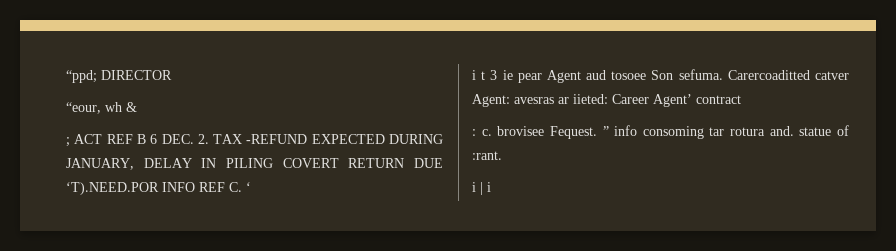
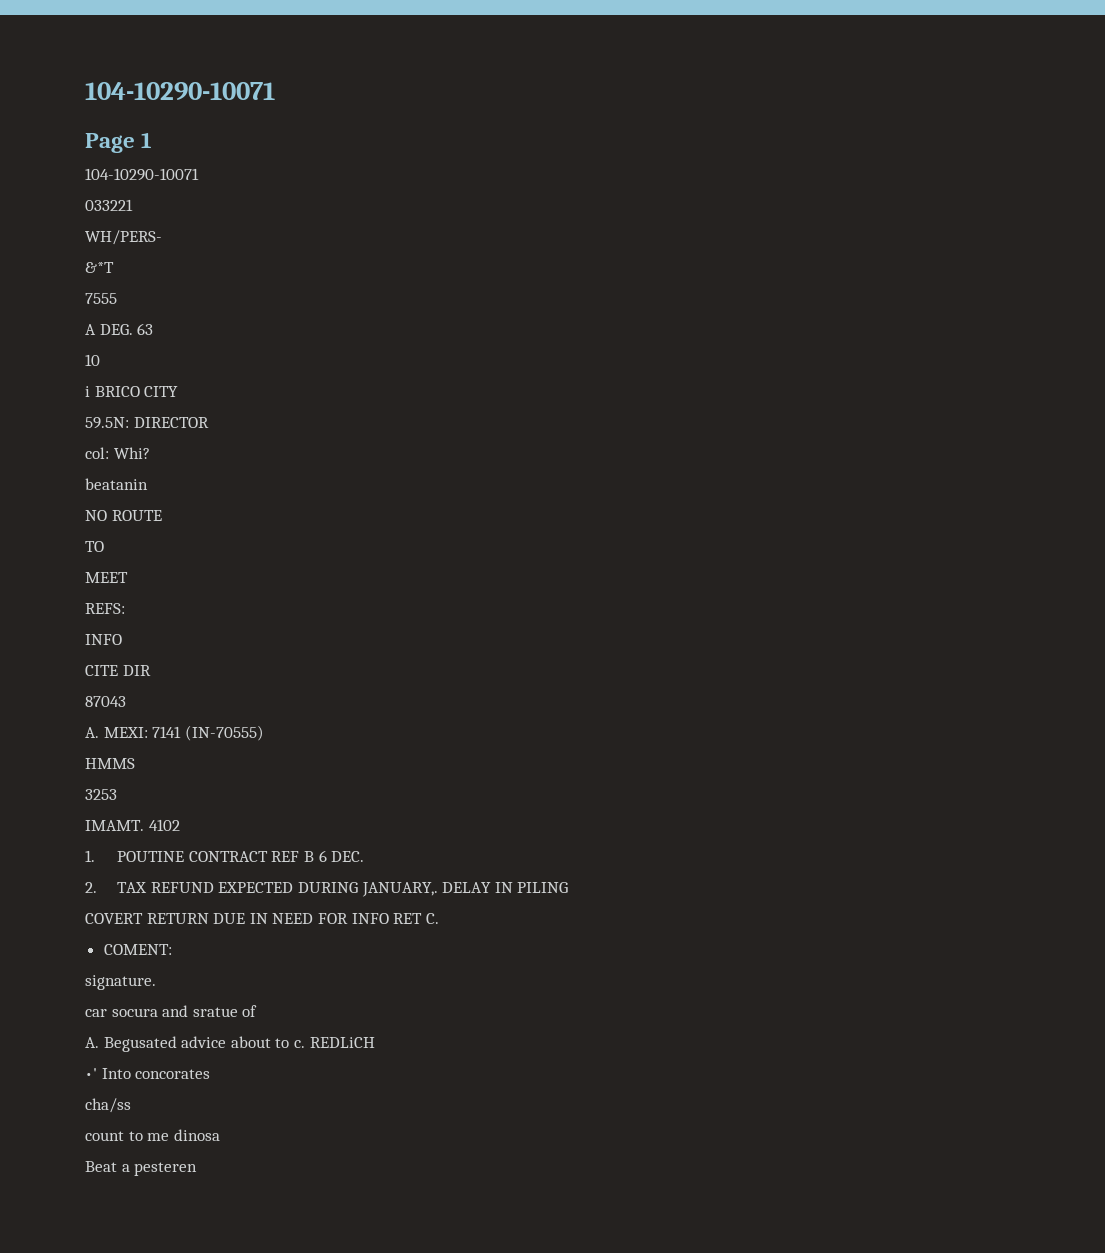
[66,70,172,83] [66,102,137,114] [66,134,103,147] “ppd; DIRECTOR // “eour, wh & // ; ACT -> [85,82,275,100] [85,132,153,153] [85,168,199,181] [85,199,133,211] [85,230,162,245] [85,262,114,273] [85,293,117,304] [85,323,154,335] [85,354,100,366] [85,386,179,397] [85,417,209,429] [85,447,150,459] [85,478,148,490] [85,510,162,521] [85,541,104,552] [85,572,128,583] [85,603,125,614] [85,634,122,645] [85,665,151,676] [85,696,126,707] [85,725,264,741] [85,758,135,769] [85,789,117,800] [85,819,180,831] [85,850,268,862] 104-10290-10071 // Page 1 // 104-10290-10071 // 033221 // WH/PERS- // &*T // 7555 // A DEG. 63 // 10 // i BRICO CITY // 59.5N: DIRECTOR // col: Whi? // beatanin // NO ROUTE // TO // MEET // REFS: // INFO // CITE DIR // 87043 // A. MEXI: 7141 (IN-70555) // HMMS // 3253 // IMAMT. 4102 // 1. POUTINE CONTRACT
(194, 139) none -> (365, 856) //
[246,134,308,144] -REFUND -> [150,882,214,893] REFUND
[66,158,134,170] JANUARY, -> [361,882,438,897] JANUARY,.
(273, 163) none -> (569, 887) //
[66,182,251,195] [472,69,849,83] [472,94,741,107] [472,125,849,139] [472,151,502,160] [472,182,491,195] ‘T).NEED.POR INFO REF C. ‘ // i t 3 ie pear Agent aud tosoee Son sefuma. Carercoaditted catver Agent: avesras ar iieted: Career Agent’ contract // : c. brovisee Fequest. ” info consoming tar rotura and. statue of :rant. // i | i -> [249,913,439,924] [103,944,172,955] [85,975,156,990] [85,1005,258,1017] [85,1036,375,1052] [85,1068,211,1079] [85,1098,131,1113] [85,1129,220,1141] [85,1161,198,1176] IN NEED FOR INFO RET C. // COMENT: // signature. // car socura and sratue of // A. Begusated advice about to c. REDLiCH // •' Into concorates // cha/ss // count to me dinosa // Beat a pesteren

